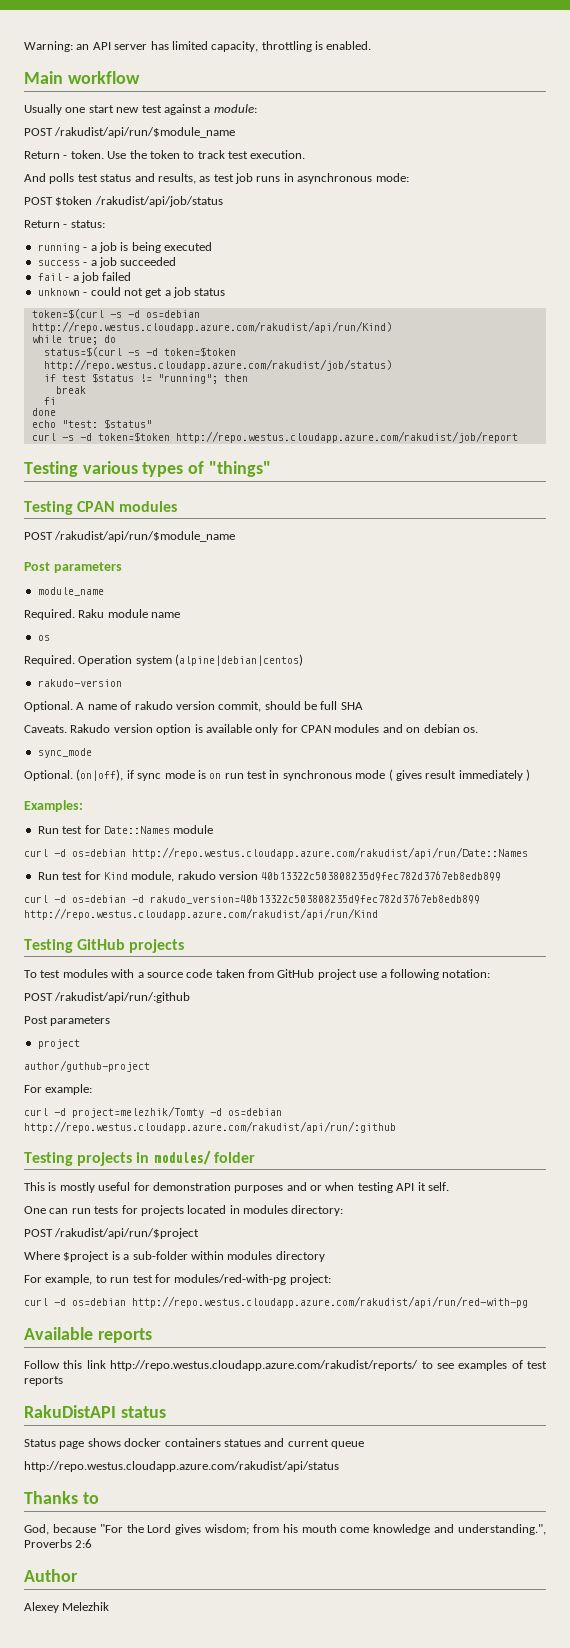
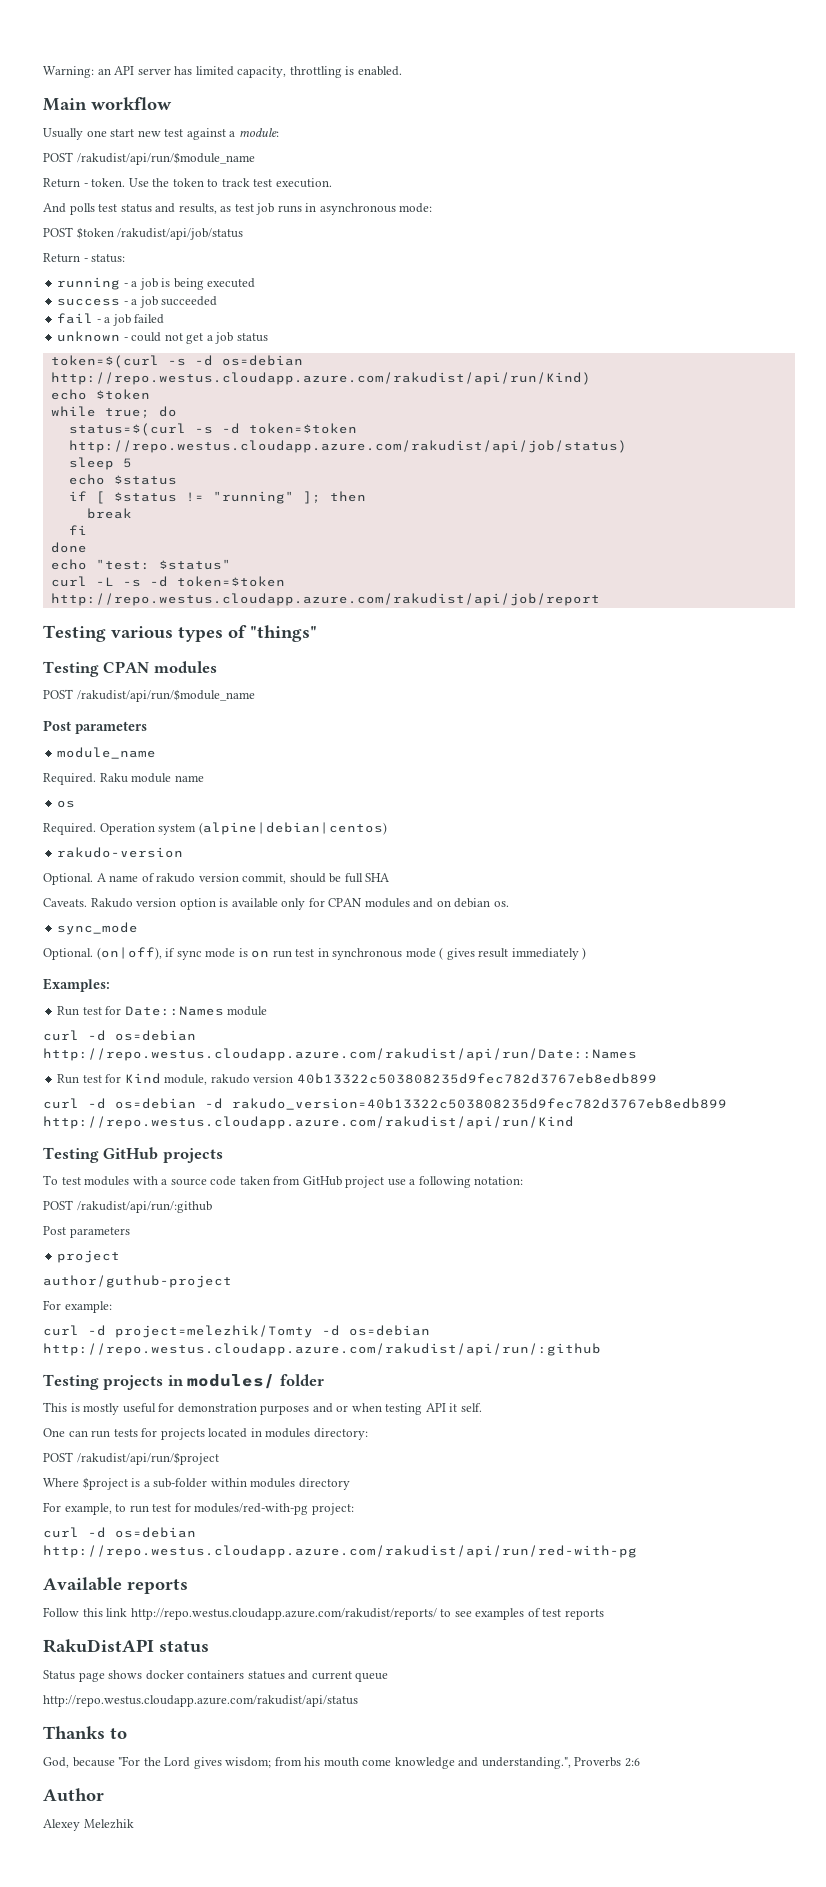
(392, 327) none -> [50,389,150,400] // echo $token
[43,359,392,371] [43,374,86,382] http://repo.westus.cloudapp.azure.com/rakudist/job/status) // if test -> [68,440,627,453] [68,457,132,470] [68,474,177,485] [68,491,105,504] http://repo.westus.cloudapp.azure.com/rakudist/api/job/status) // sleep 5 // echo $status // if [
[157,374,218,384] "running"; -> [212,491,321,504] "running" ];
[61,431,518,443] -s -d token=$token http://repo.westus.cloudapp.azure.com/rakudist/job/report -> [95,576,285,587] [50,593,600,606] -L -s -d token=$token http://repo.westus.cloudapp.azure.com/rakudist/api/job/report

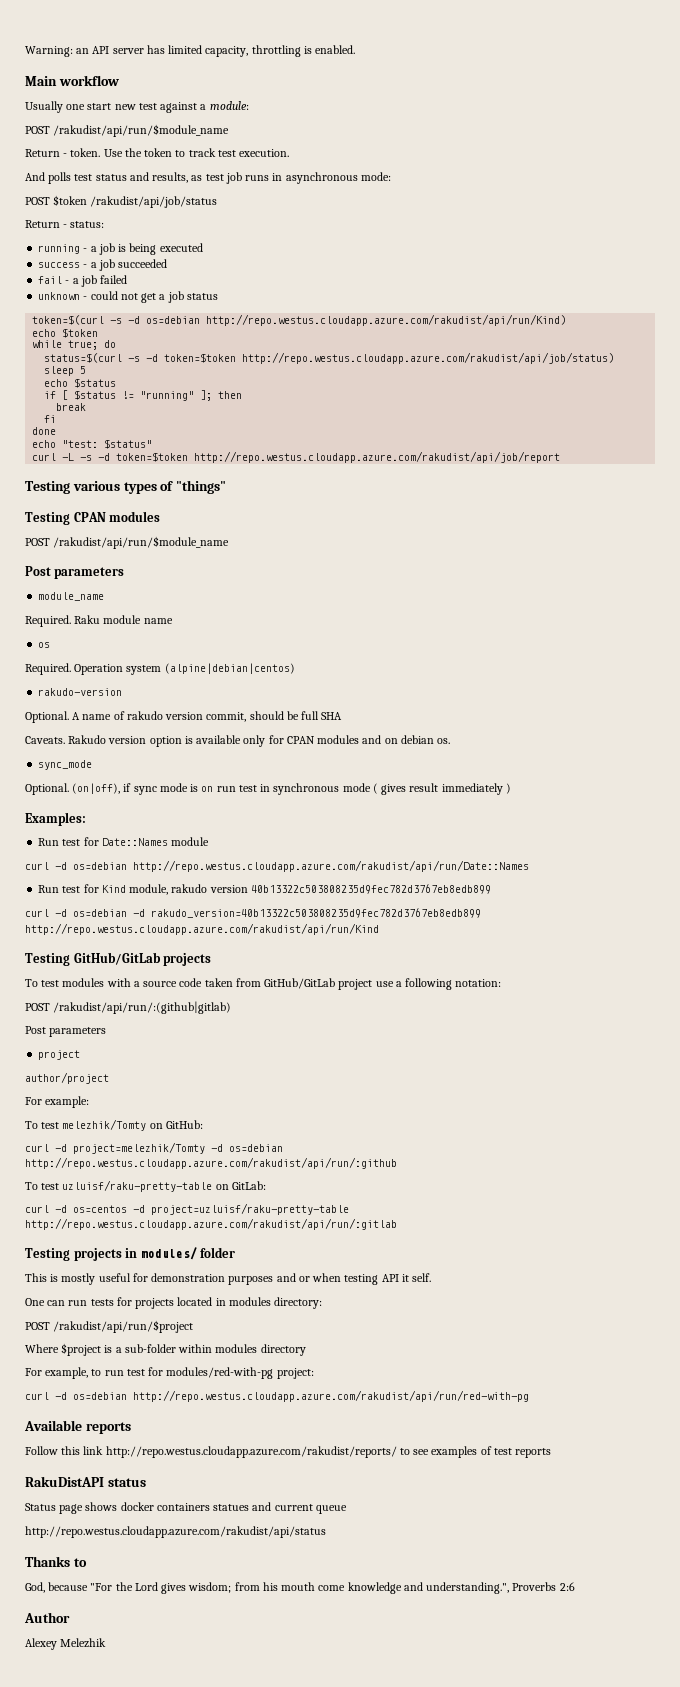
[103,1147,159,1160] GitHub -> [73,952,161,965] GitHub/GitLab
[302,1176,342,1186] GitHub -> [264,978,336,989] GitHub/GitLab
[76,1201,212,1213] /rakudist/api/run/:github -> [53,1001,232,1014] /rakudist/api/run/:(github|gitlab)
[43,1275,232,1288] author/guthub-project -> [25,1072,109,1084] author/project
(112, 1307) none -> [25,1119,203,1131] // To test melezhik/Tomty on GitHub:
(601, 1349) none -> [25,1180,266,1192] [25,1203,349,1215] [25,1218,397,1230] // To test uzluisf/raku-pretty-table on GitLab: // curl -d os=centos -d project=uzluisf/raku-pretty-table http://repo.westus.cloudapp.azure.com/rakudist/api/run/:gitlab

